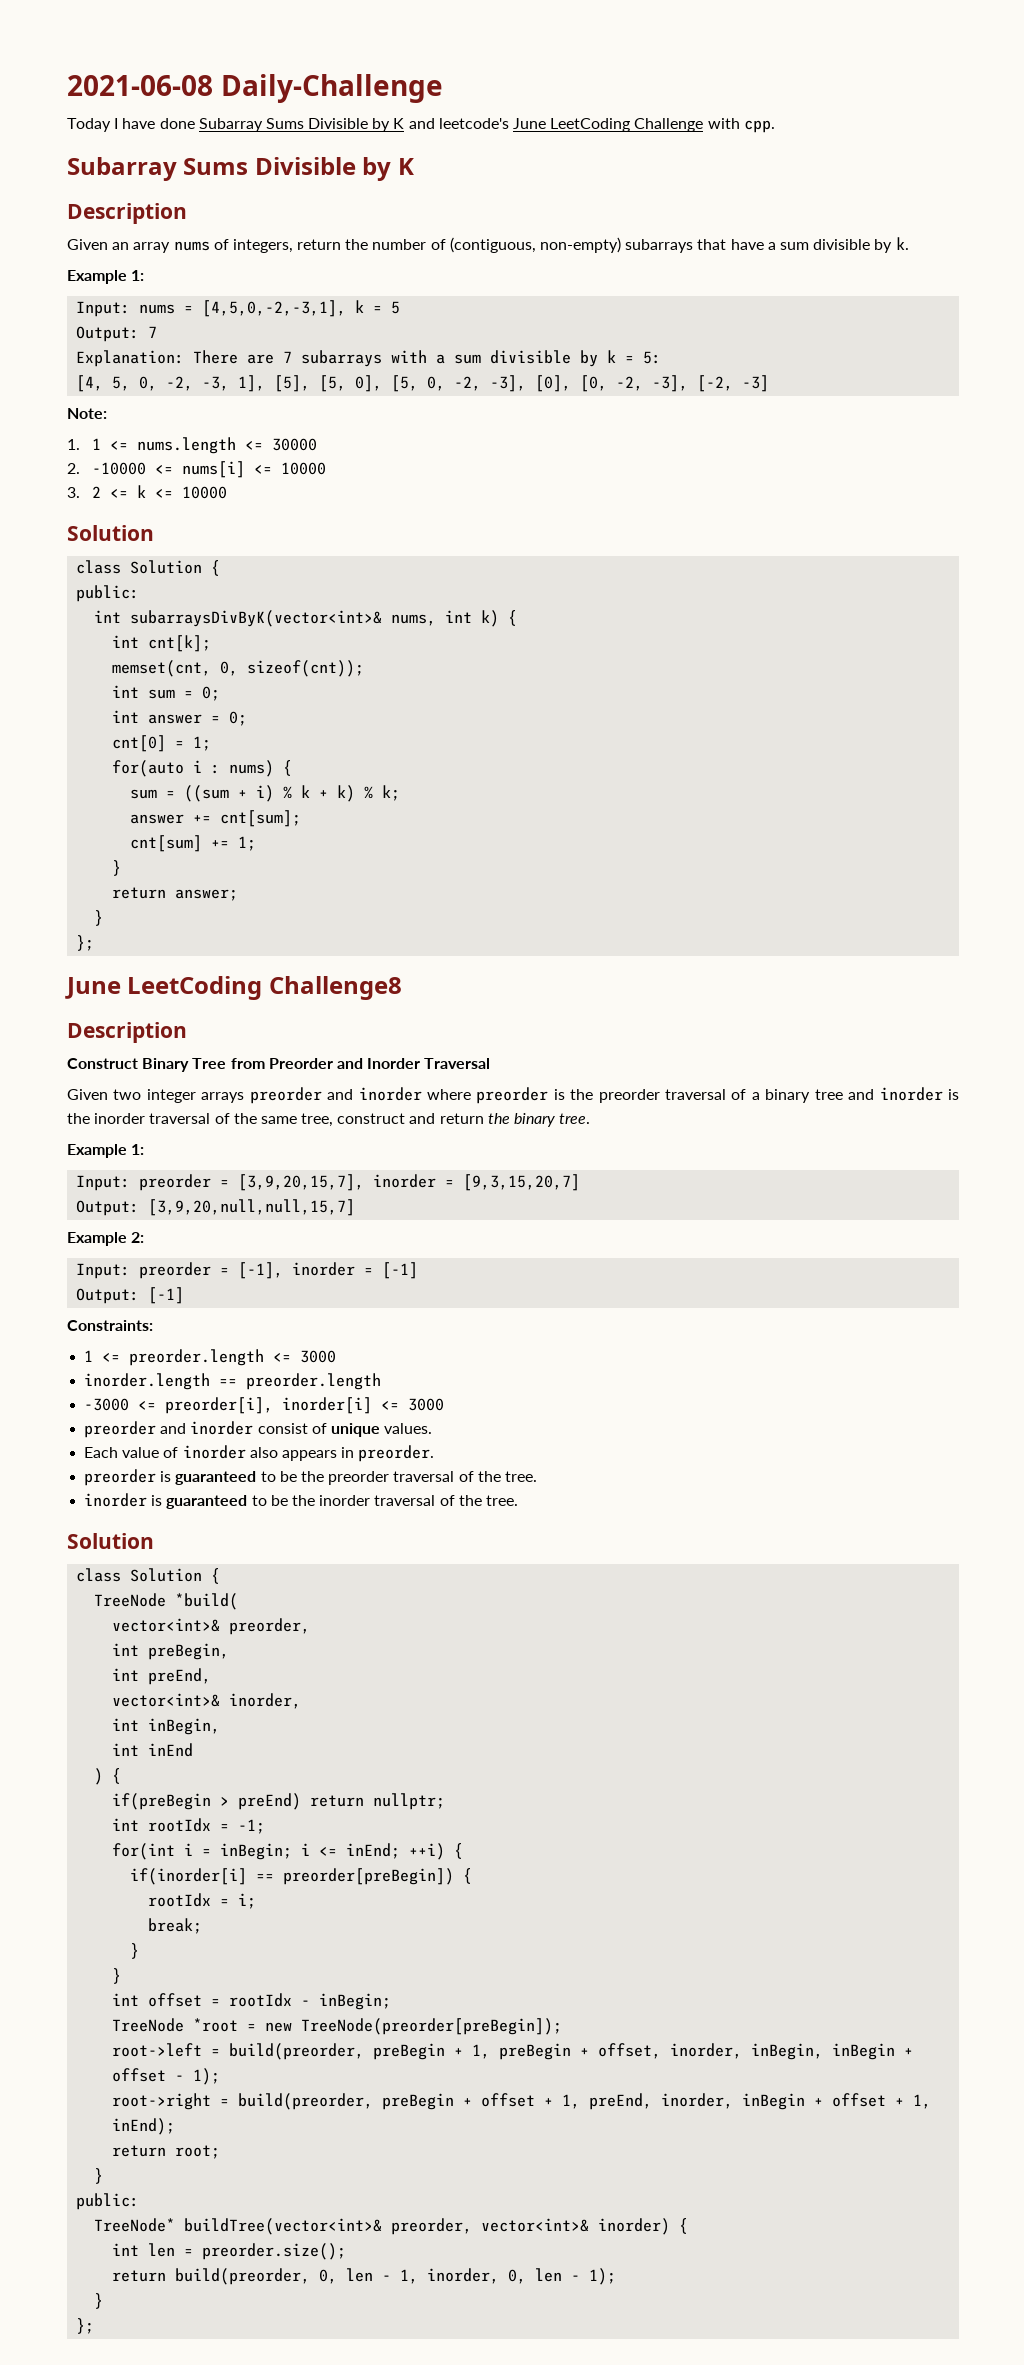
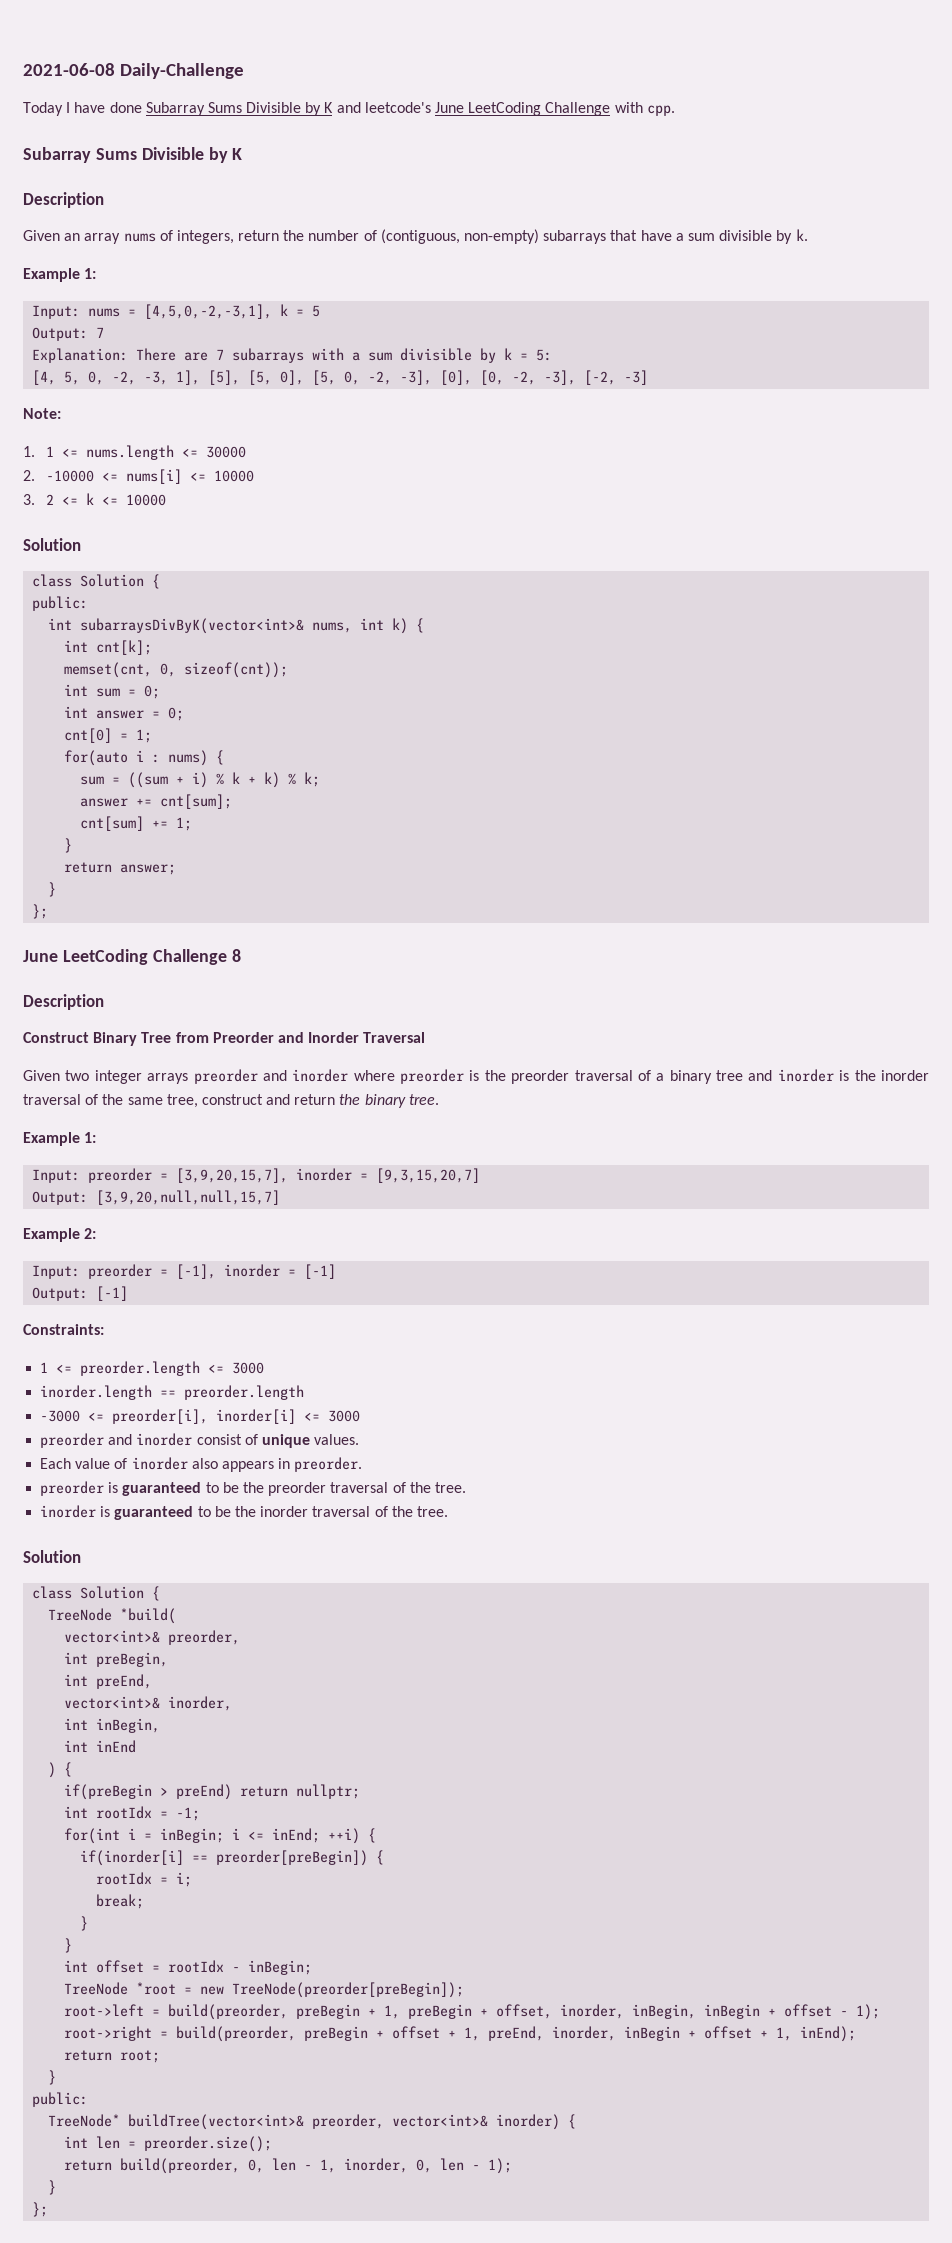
[268,976,402,1000] Challenge8 -> [152,949,241,965] Challenge 8

